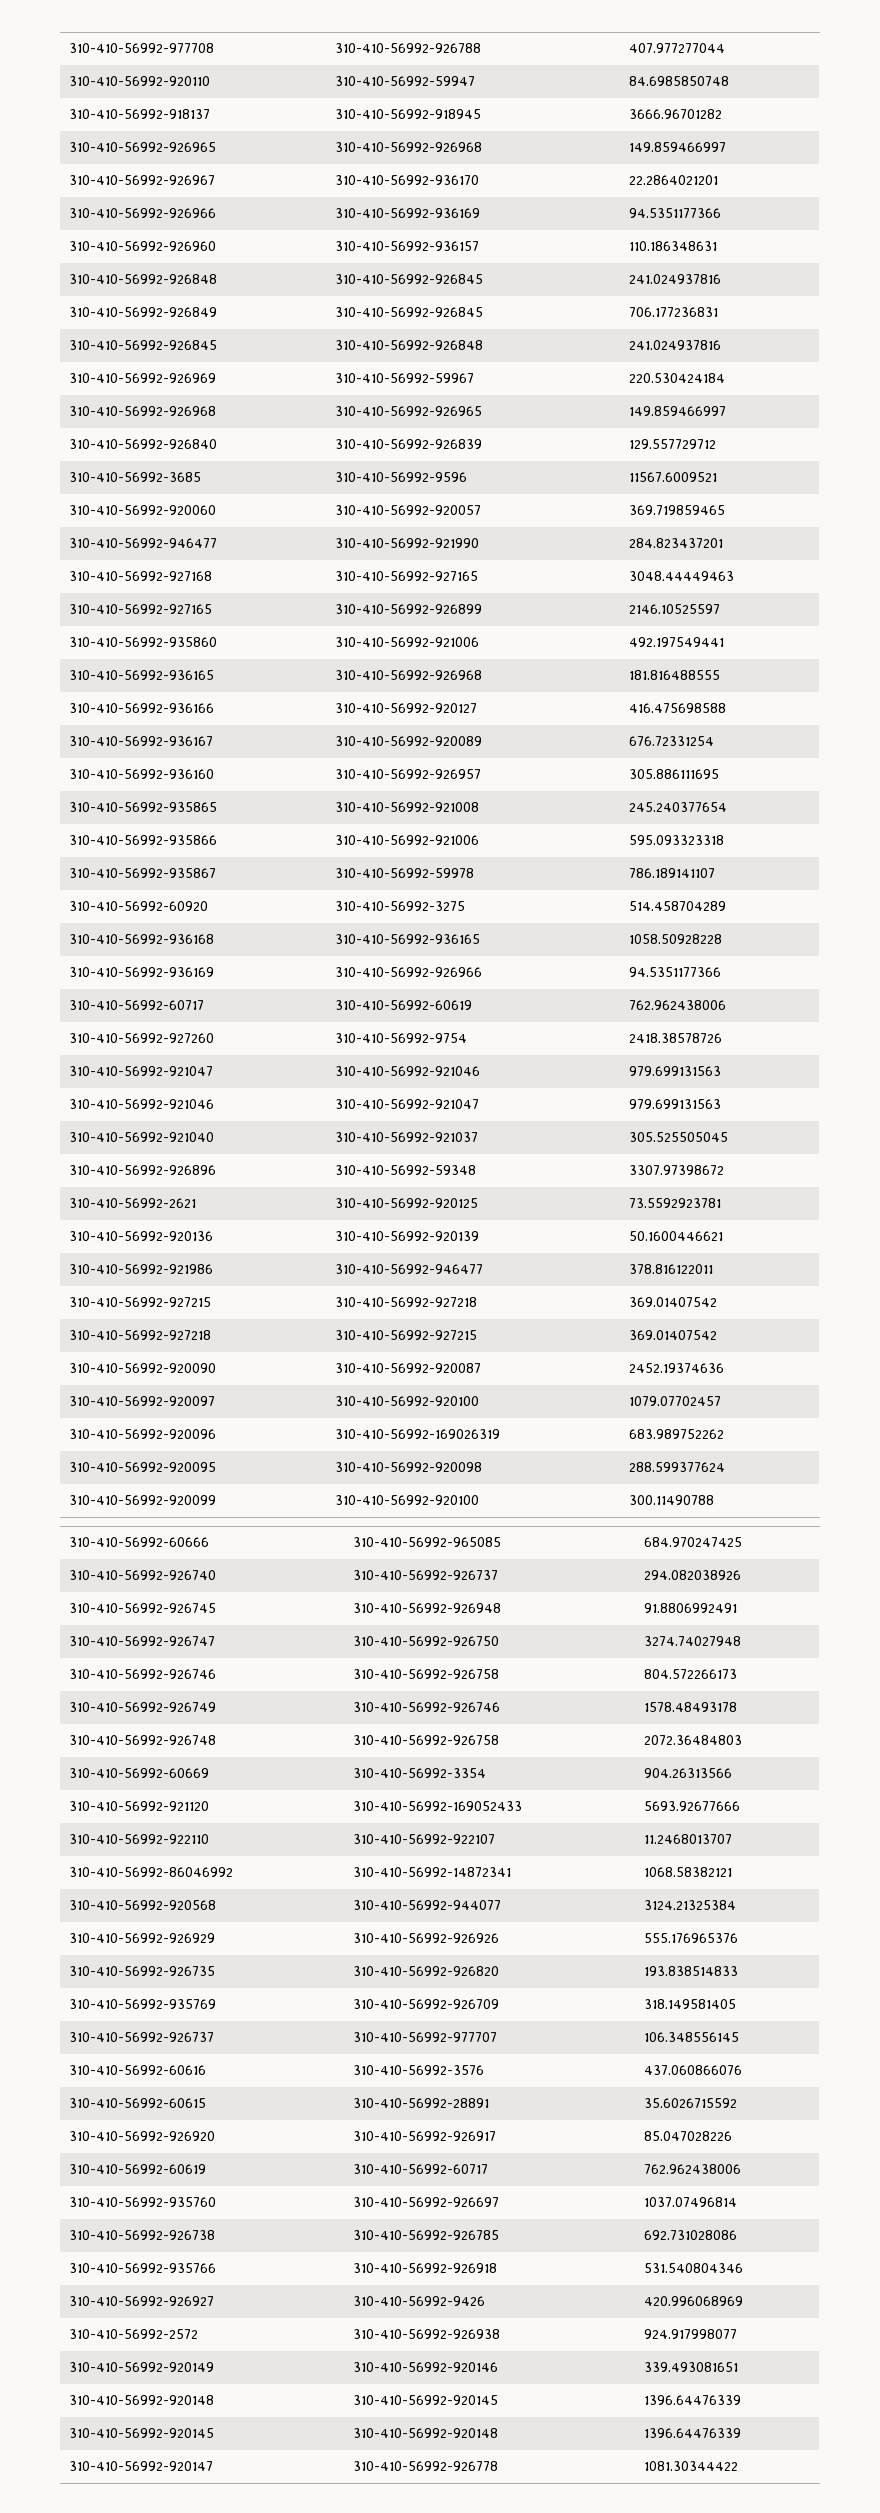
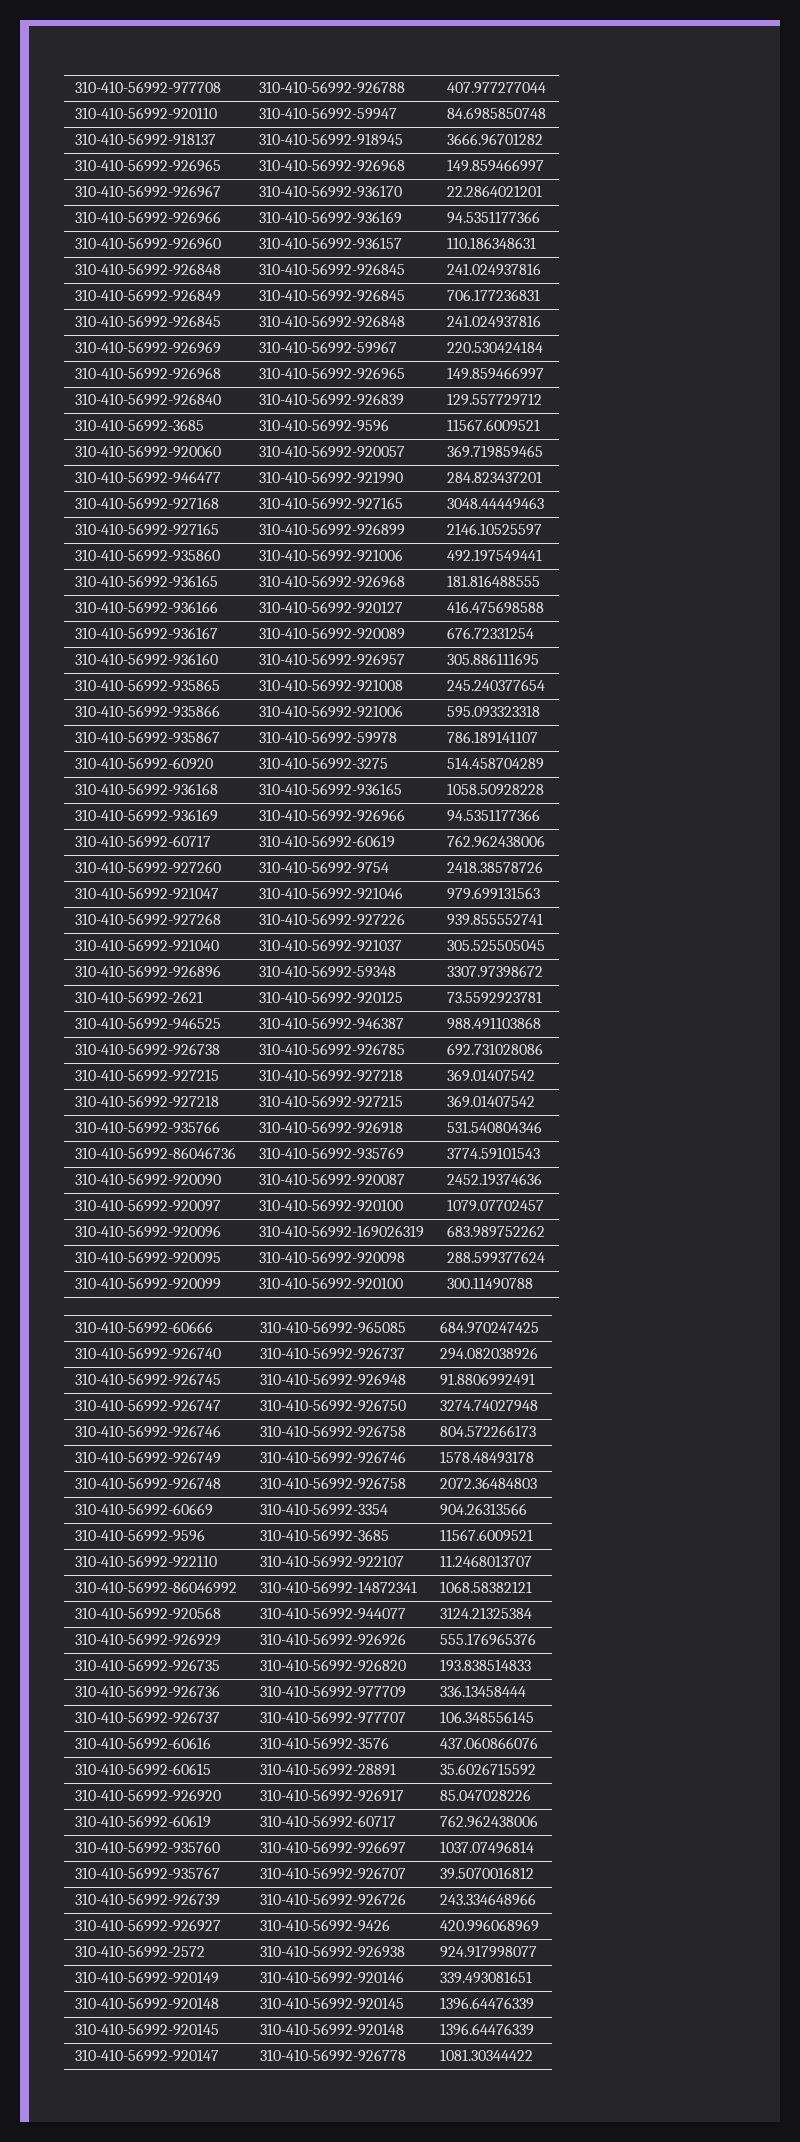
[68,1099,214,1109] [334,1099,479,1109] [628,1099,721,1109] 310-410-56992-921046 | 310-410-56992-921047 | 979.699131563 -> [75,913,222,926] [259,913,406,926] [447,913,544,926] 310-410-56992-927268 | 310-410-56992-927226 | 939.855552741
[68,1231,213,1241] [334,1231,479,1241] [628,1231,723,1241] [68,1264,213,1274] [334,1264,483,1274] [628,1264,713,1274] 310-410-56992-920136 | 310-410-56992-920139 | 50.1600446621 // 310-410-56992-921986 | 310-410-56992-946477 | 378.816122011 -> [75,1017,222,1030] [259,1017,405,1030] [447,1017,542,1030] [75,1043,221,1056] [259,1043,406,1056] [447,1043,544,1056] 310-410-56992-946525 | 310-410-56992-946387 | 988.491103868 // 310-410-56992-926738 | 310-410-56992-926785 | 692.731028086
(717, 1335) none -> [75,1121,221,1134] [259,1121,404,1134] [447,1121,543,1133] [75,1147,237,1160] [259,1147,405,1160] [447,1147,541,1160] // 310-410-56992-935766 | 310-410-56992-926918 | 531.540804346 // 310-410-56992-86046736 | 310-410-56992-935769 | 3774.59101543
[68,1801,209,1811] [352,1801,522,1811] [643,1801,740,1811] 310-410-56992-921120 | 310-410-56992-169052433 | 5693.92677666 -> [75,1529,206,1542] [260,1529,390,1542] [440,1529,534,1542] 310-410-56992-9596 | 310-410-56992-3685 | 11567.6009521
[68,1999,216,2009] [352,1999,499,2009] [643,1999,736,2009] 310-410-56992-935769 | 310-410-56992-926709 | 318.149581405 -> [75,1685,221,1698] [260,1685,407,1698] [440,1685,527,1697] 310-410-56992-926736 | 310-410-56992-977709 | 336.13458444
[68,2230,215,2240] [352,2230,499,2240] [643,2230,737,2240] [68,2263,216,2273] [352,2263,497,2273] [643,2263,743,2273] 310-410-56992-926738 | 310-410-56992-926785 | 692.731028086 // 310-410-56992-935766 | 310-410-56992-926918 | 531.540804346 -> [75,1867,221,1880] [260,1867,407,1880] [440,1867,535,1880] [75,1893,221,1906] [260,1893,407,1906] [440,1893,537,1906] 310-410-56992-935767 | 310-410-56992-926707 | 39.5070016812 // 310-410-56992-926739 | 310-410-56992-926726 | 243.334648966

